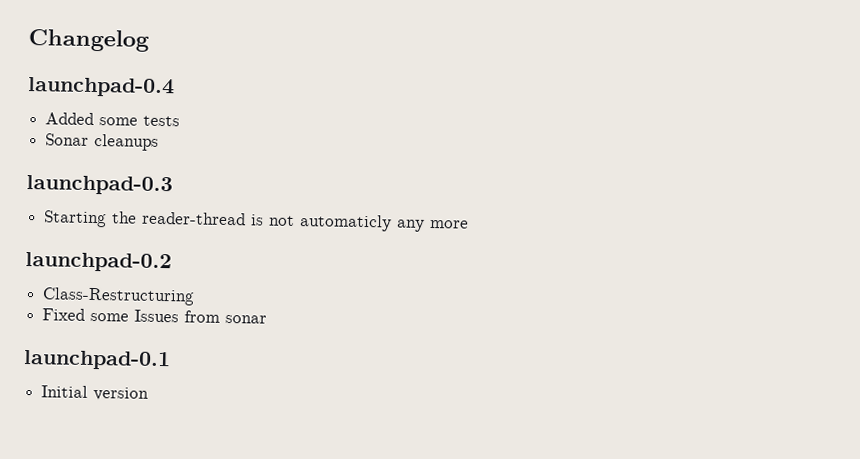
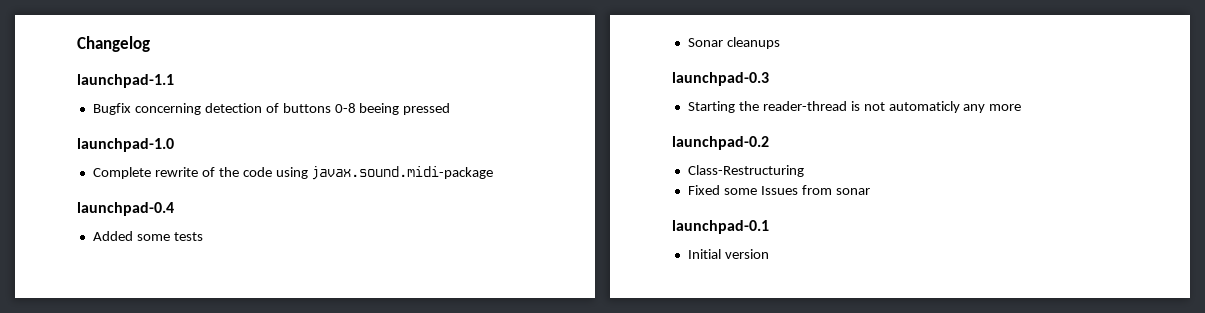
(149, 40) none -> [77,74,174,88] [92,103,451,115] [77,138,174,152] [92,166,494,180] // launchpad-1.1 // Bugfix concerning detection of buttons 0-8 beeing pressed // launchpad-1.0 // Complete rewrite of the code using javax.sound.midi-package

